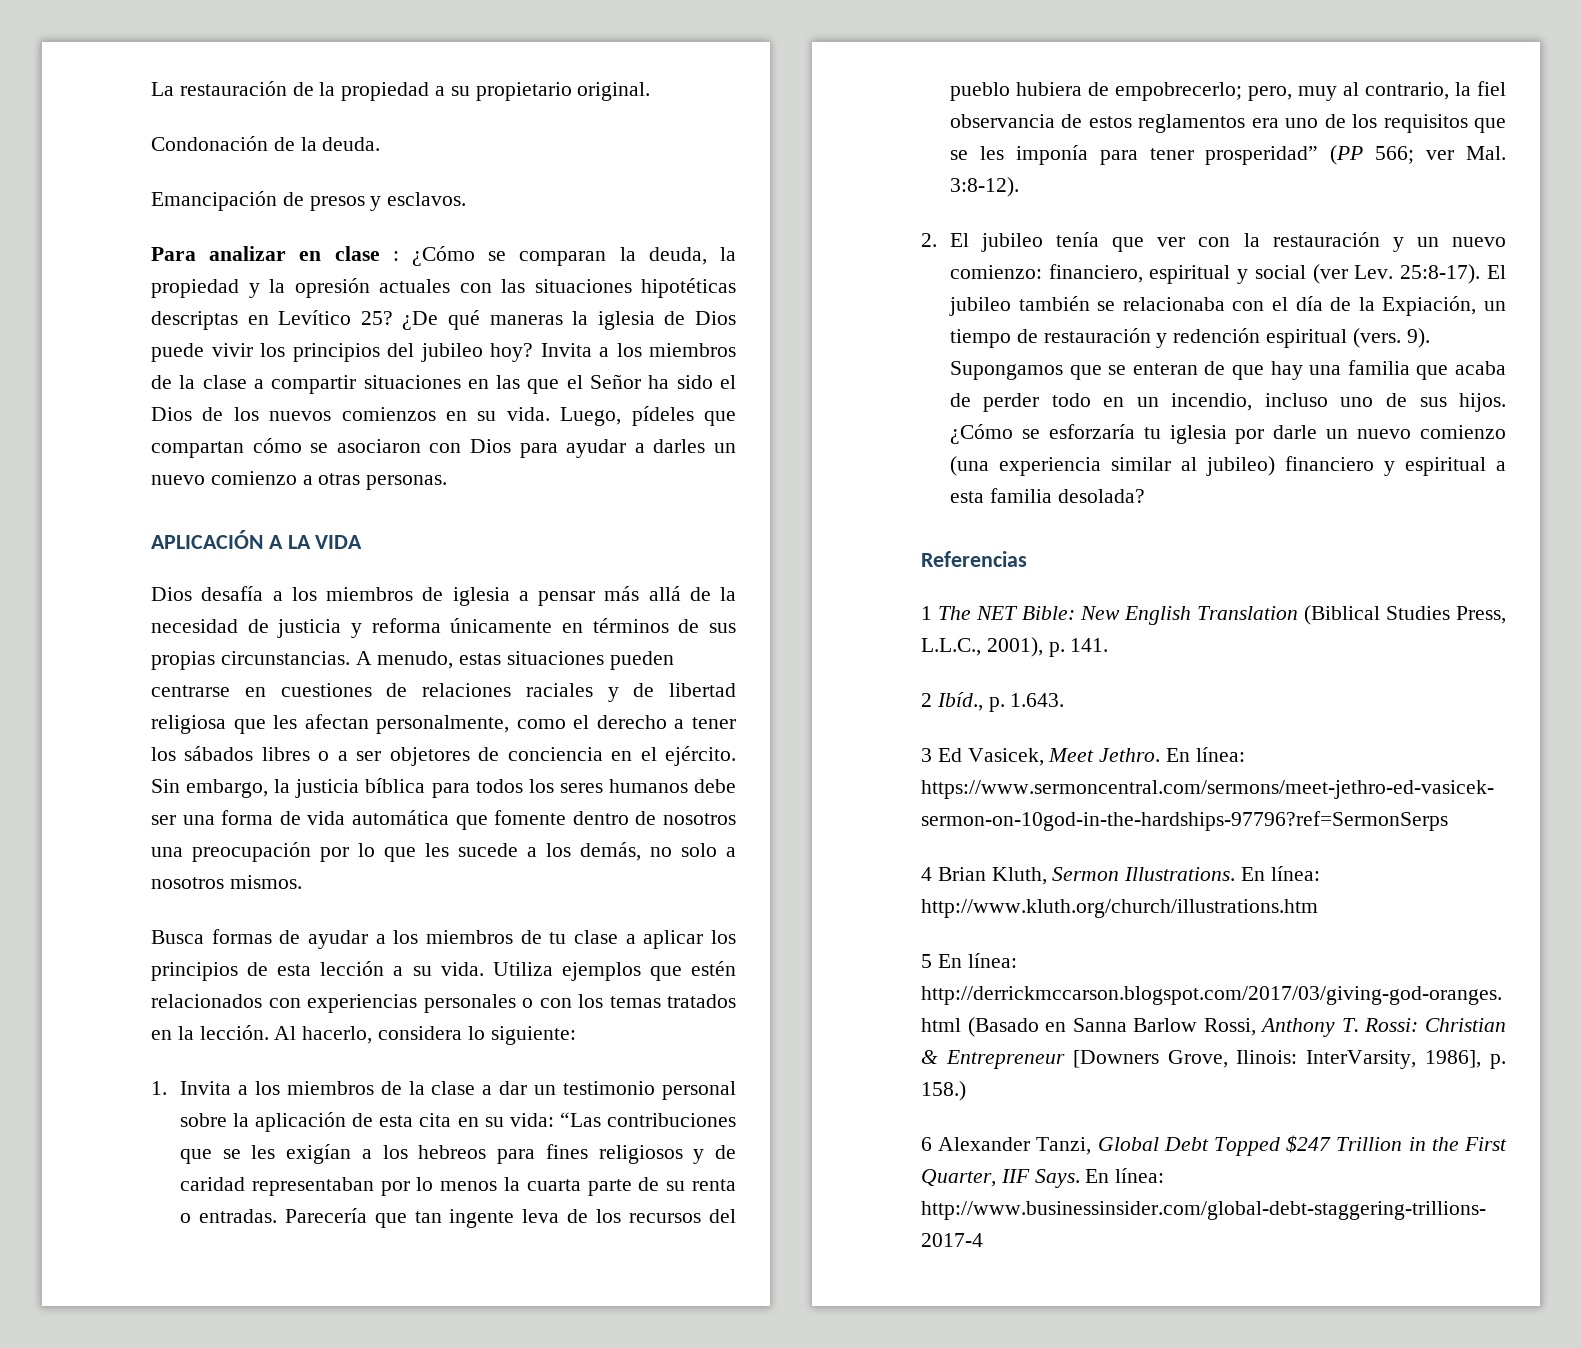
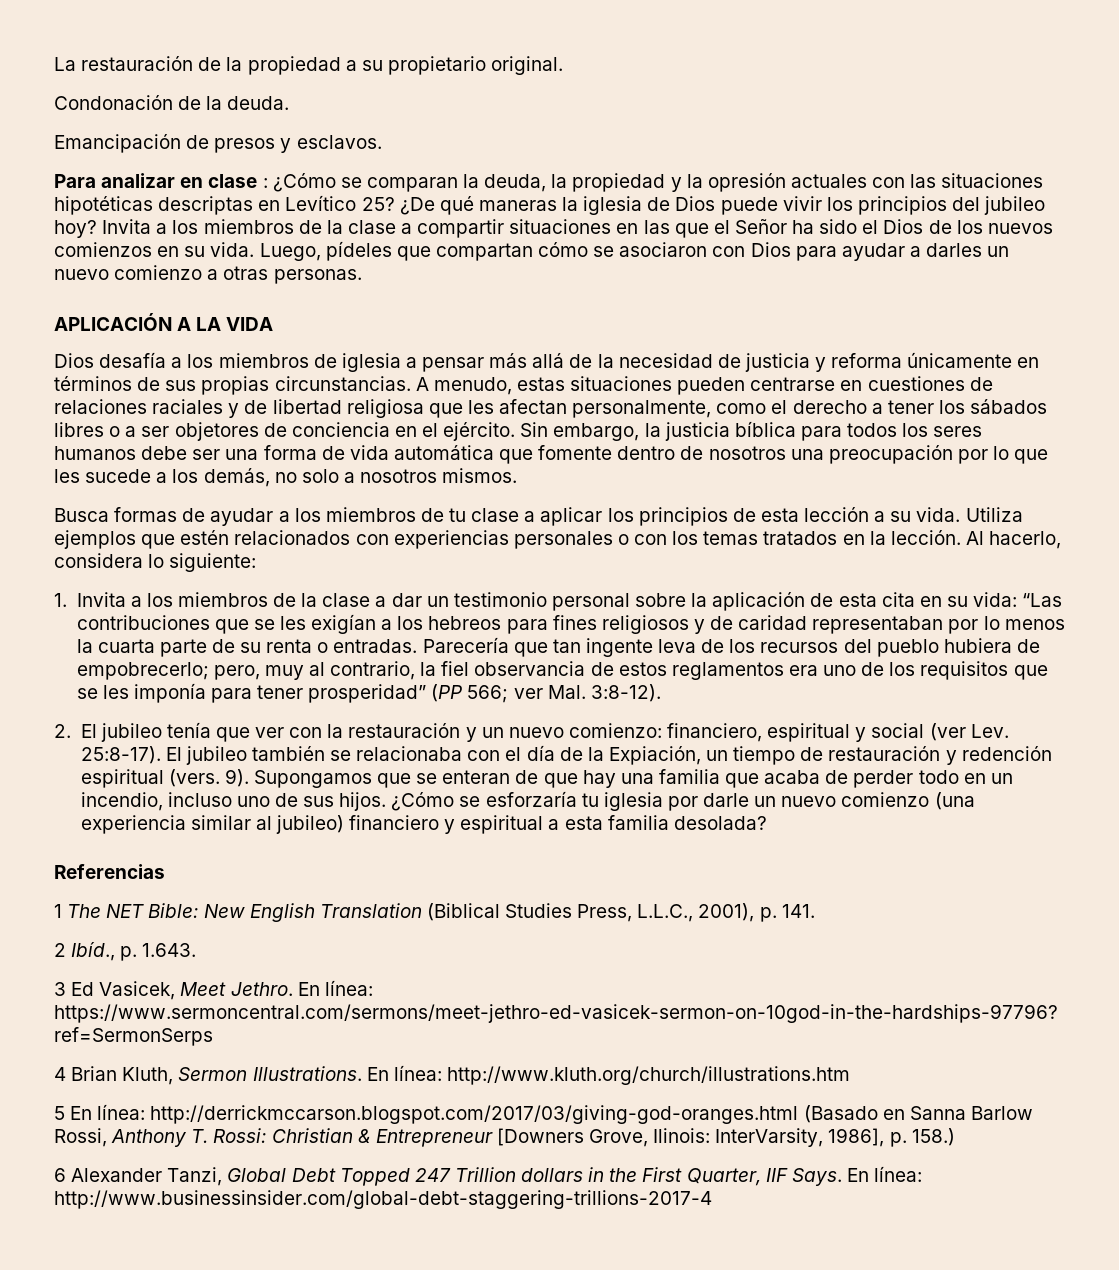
[1286,1135,1403,1153] $247 Trillion -> [414,1167,584,1182] 247 Trillion dollars

